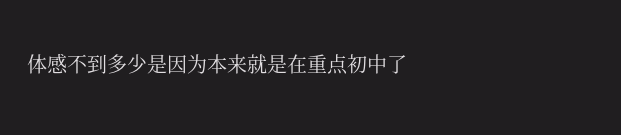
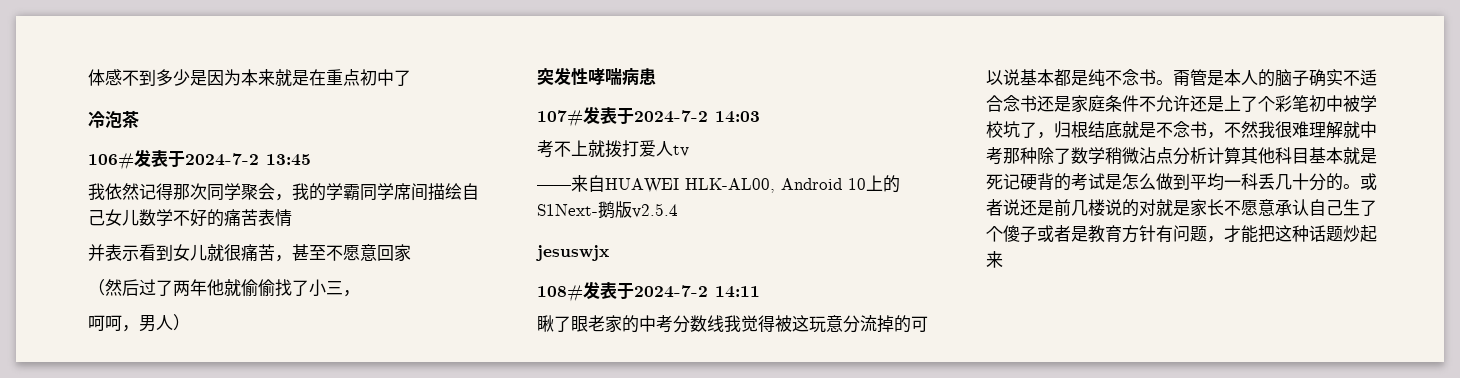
(407, 64) none -> [88,110,139,128] [88,149,311,170] [88,183,479,201] [88,209,292,227] [88,244,411,262] [88,279,360,297] [88,314,190,332] [537,67,656,86] [537,106,760,127] [537,140,689,158] [537,175,900,193] [537,201,678,219] [536,245,609,261] [537,281,760,302] [537,315,928,333] [986,69,1377,87] [986,95,1377,113] [986,121,1377,139] [986,147,1377,165] [986,173,1377,191] [986,199,1377,217] [986,225,1377,243] [986,251,1003,268] // 冷泡茶 // 106#发表于2024-7-2 13:45 // 我依然记得那次同学聚会，我的学霸同学席间描绘自己女儿数学不好的痛苦表情 // 并表示看到女儿就很痛苦，甚至不愿意回家 // （然后过了两年他就偷偷找了小三， // 呵呵，男人） // 突发性哮喘病患 // 107#发表于2024-7-2 14:03 // 考不上就拨打爱人tv // ——来自HUAWEI HLK-AL00, Android 10上的S1Next-鹅版v2.5.4 // jesuswjx // 108#发表于2024-7-2 14:11 // 瞅了眼老家的中考分数线我觉得被这玩意分流掉的可以说基本都是纯不念书。甭管是本人的脑子确实不适合念书还是家庭条件不允许还是上了个彩笔初中被学校坑了，归根结底就是不念书，不然我很难理解就中考那种除了数学稍微沾点分析计算其他科目基本就是死记硬背的考试是怎么做到平均一科丢几十分的。或者说还是前几楼说的对就是家长不愿意承认自己生了个傻子或者是教育方针有问题，才能把这种话题炒起来

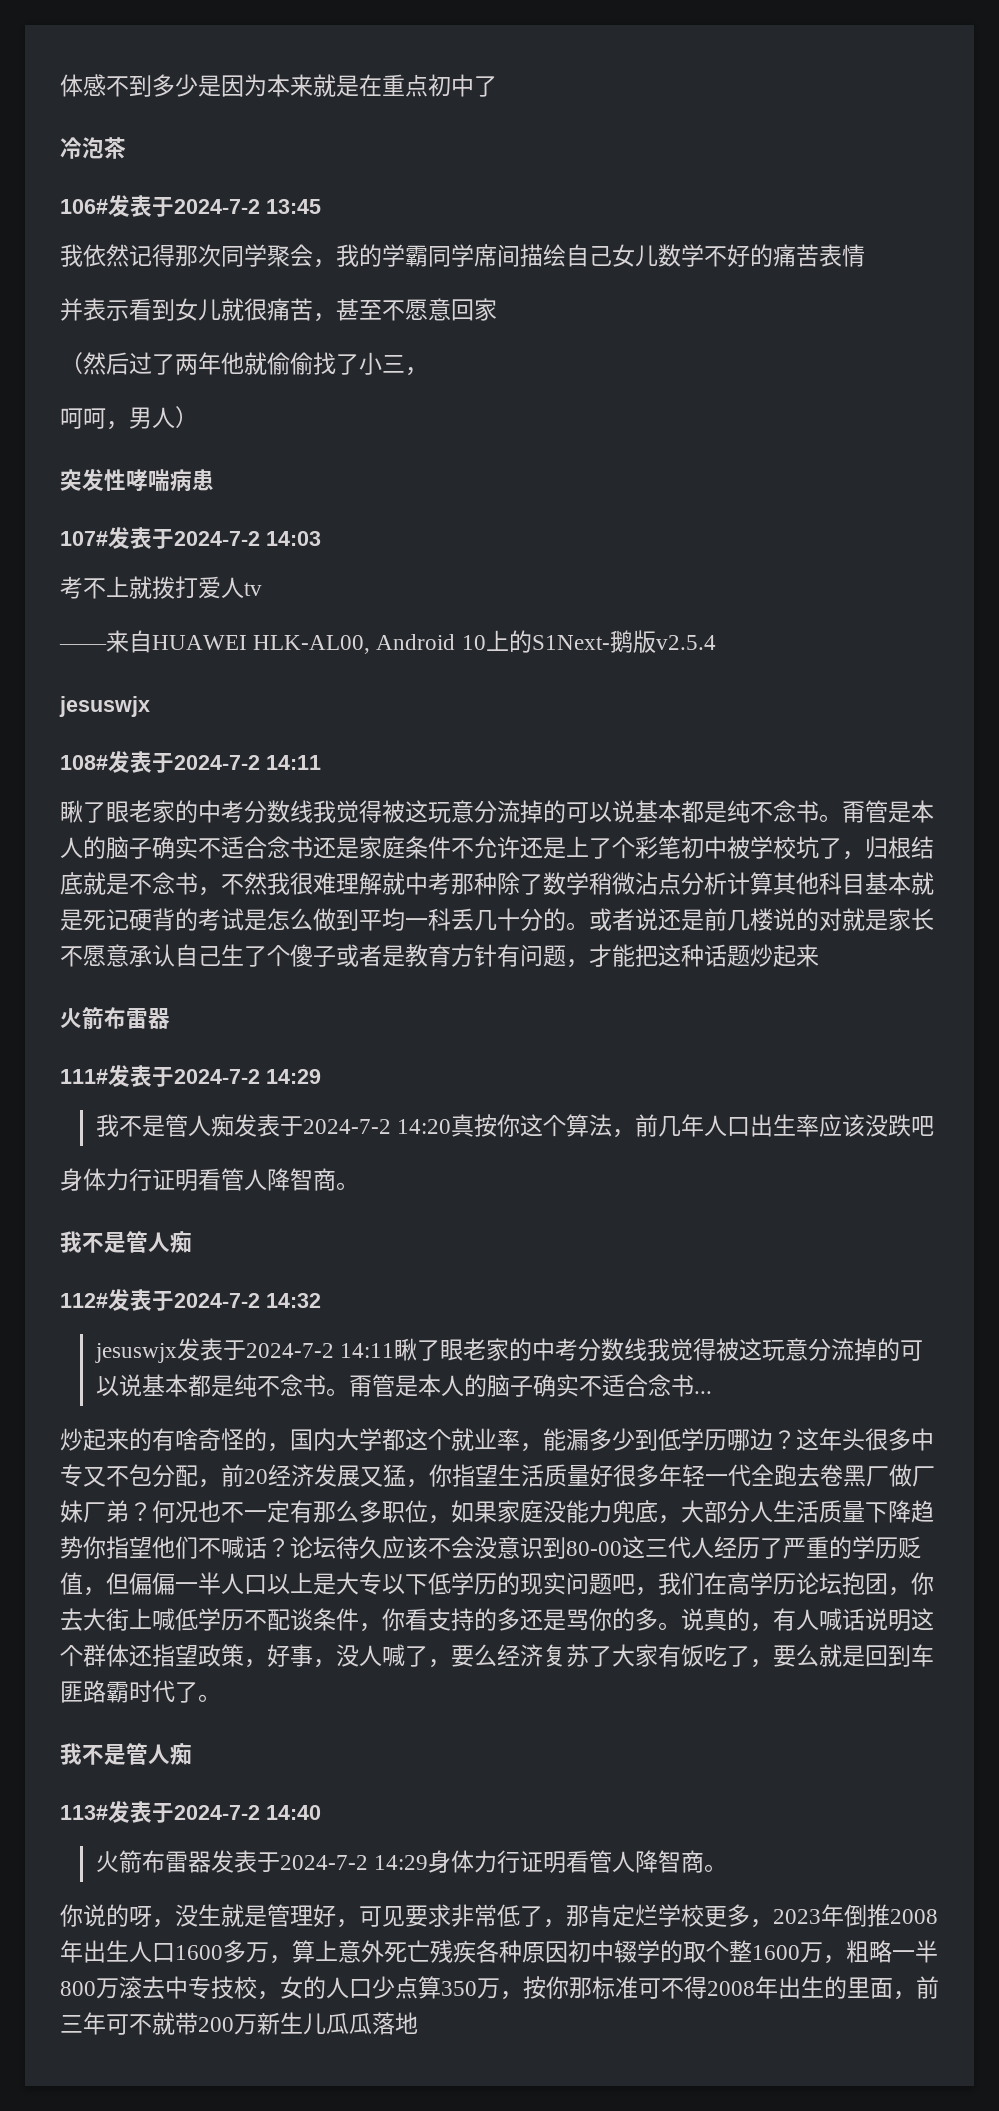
(1003, 259) none -> [60,1007,170,1029] [60,1065,321,1087] [95,1114,934,1138] [60,1168,359,1191] [60,1231,192,1253] [60,1289,321,1311] [94,1338,923,1363] [95,1374,712,1397] [60,1428,934,1452] [60,1464,935,1488] [60,1500,934,1524] [60,1536,921,1559] [60,1572,934,1596] [60,1608,934,1632] [60,1644,934,1668] [60,1680,221,1703] [60,1743,192,1765] [60,1801,321,1823] [95,1850,727,1873] [60,1904,938,1928] [60,1940,938,1964] [60,1976,939,2000] [60,2012,418,2035] // 火箭布雷器 // 111#发表于2024-7-2 14:29 // 我不是管人痴发表于2024-7-2 14:20真按你这个算法，前几年人口出生率应该没跌吧 // 身体力行证明看管人降智商。 // 我不是管人痴 // 112#发表于2024-7-2 14:32 // jesuswjx发表于2024-7-2 14:11瞅了眼老家的中考分数线我觉得被这玩意分流掉的可以说基本都是纯不念书。甭管是本人的脑子确实不适合念书... // 炒起来的有啥奇怪的，国内大学都这个就业率，能漏多少到低学历哪边？这年头很多中专又不包分配，前20经济发展又猛，你指望生活质量好很多年轻一代全跑去卷黑厂做厂妹厂弟？何况也不一定有那么多职位，如果家庭没能力兜底，大部分人生活质量下降趋势你指望他们不喊话？论坛待久应该不会没意识到80-00这三代人经历了严重的学历贬值，但偏偏一半人口以上是大专以下低学历的现实问题吧，我们在高学历论坛抱团，你去大街上喊低学历不配谈条件，你看支持的多还是骂你的多。说真的，有人喊话说明这个群体还指望政策，好事，没人喊了，要么经济复苏了大家有饭吃了，要么就是回到车匪路霸时代了。 // 我不是管人痴 // 113#发表于2024-7-2 14:40 // 火箭布雷器发表于2024-7-2 14:29身体力行证明看管人降智商。 // 你说的呀，没生就是管理好，可见要求非常低了，那肯定烂学校更多，2023年倒推2008年出生人口1600多万，算上意外死亡残疾各种原因初中辍学的取个整1600万，粗略一半800万滚去中专技校，女的人口少点算350万，按你那标准可不得2008年出生的里面，前三年可不就带200万新生儿瓜瓜落地

